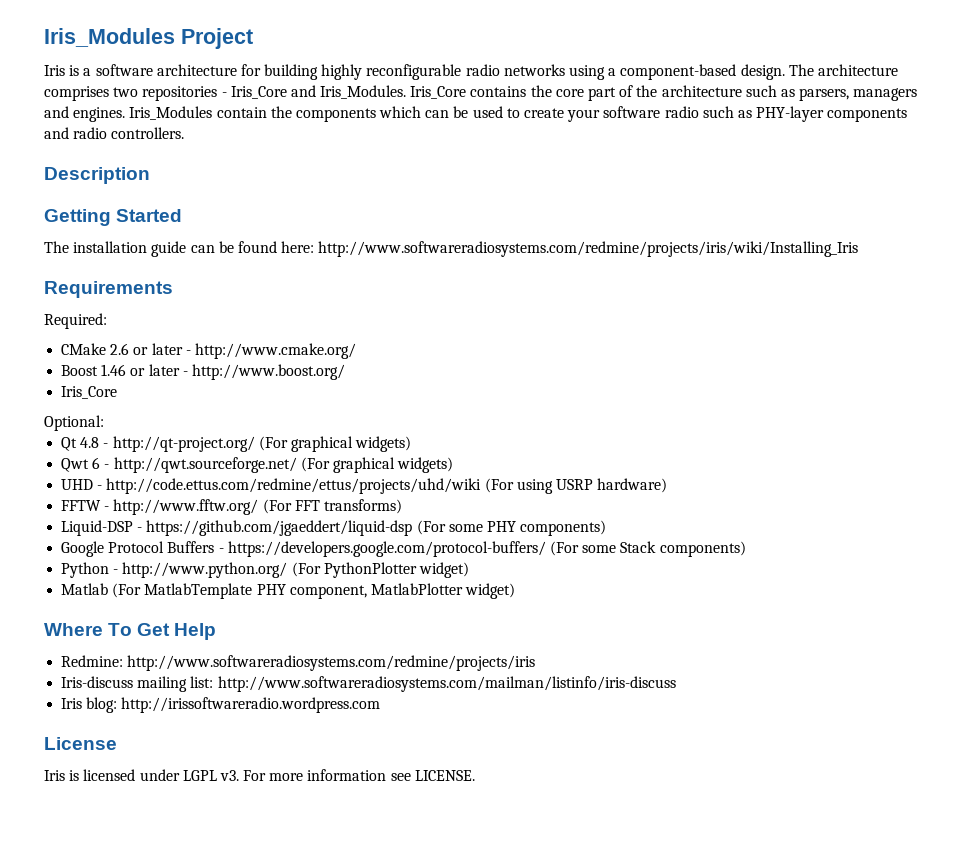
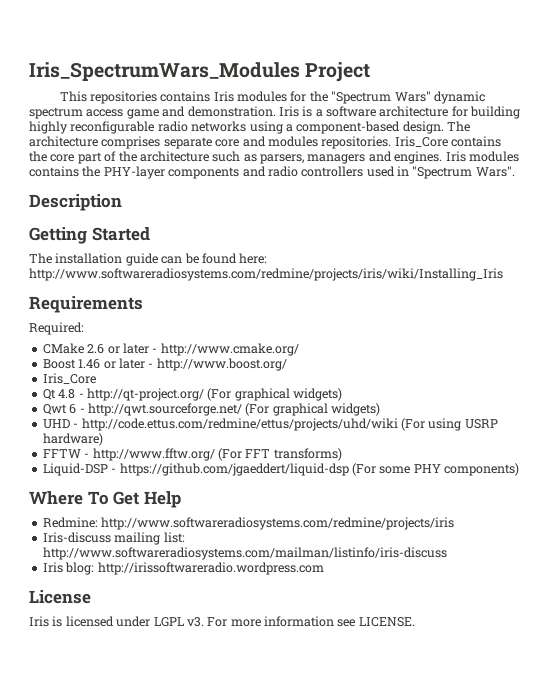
[44,28,175,47] Iris_Modules -> [29,62,300,81] Iris_SpectrumWars_Modules
(253, 38) none -> [59,91,485,104] [29,106,276,119] This repositories contains Iris modules for the "Spectrum Wars" dynamic spectrum access game and demonstration.
[113,85,407,101] two repositories - Iris_Core and Iris_Modules. -> [163,136,392,149] separate core and modules repositories.
[129,106,908,122] [44,127,185,139] Iris_Modules contain the components which can be used to create your software radio such as PHY-layer components and radio controllers. -> [445,151,519,162] [29,166,515,179] Iris modules contains the PHY-layer components and radio controllers used in "Spectrum Wars".
[44,415,104,431] // Optional: -> (96, 378) none
[61,541,746,557] [61,562,469,578] [61,583,516,599] // Google Protocol Buffers - https://developers.google.com/protocol-buffers/ (For some Stack components) // Python - http://www.python.org/ (For PythonPlotter widget) // Matlab (For MatlabTemplate PHY component, MatlabPlotter widget) -> (519, 469) none

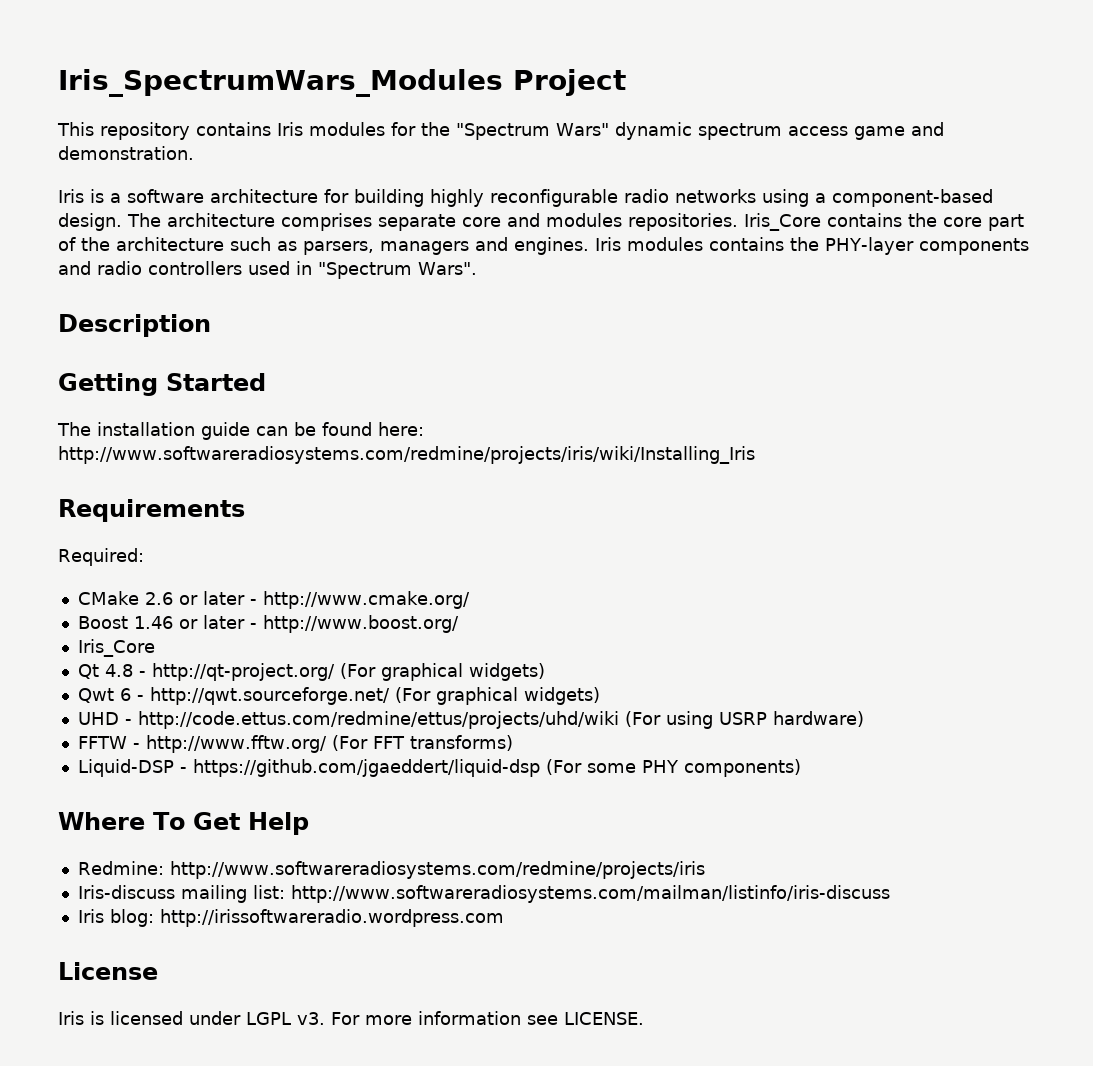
[89,91,157,104] repositories -> [100,122,190,140] repository
(276, 111) none -> (194, 153) //

